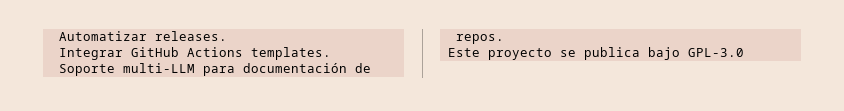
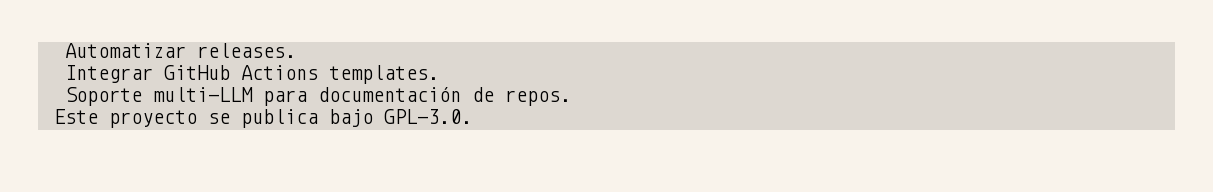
[687,48,744,57] GPL-3.0 -> [383,109,472,124] GPL-3.0.

